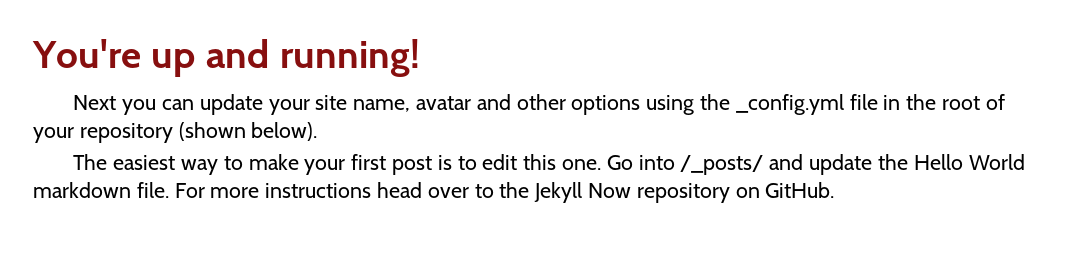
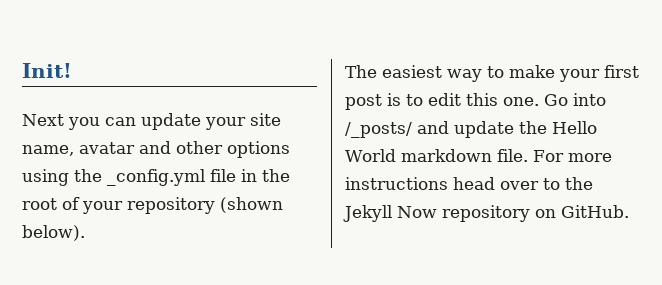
[32,39,420,77] You're up and running! -> [22,63,72,78] Init!

